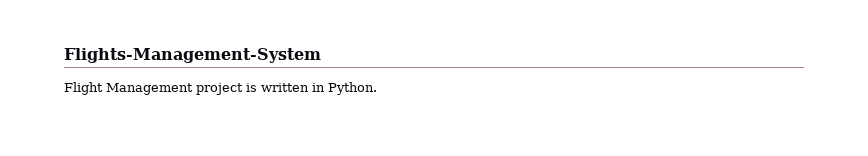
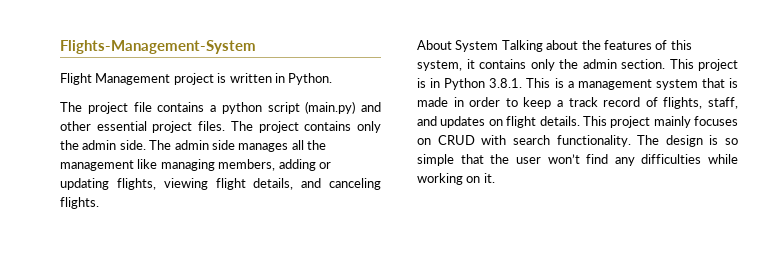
(377, 88) none -> [60,101,381,114] [60,121,382,133] [60,140,326,152] [60,159,331,171] [60,178,382,190] [60,197,99,209] [417,40,692,52] [417,59,738,71] [417,78,738,90] [417,97,738,109] [417,116,738,128] [417,135,738,147] [417,154,738,166] [417,173,495,185] // The project file contains a python script (main.py) and other essential project files. The project contains only the admin side. The admin side manages all the management like managing members, adding or updating flights, viewing flight details, and canceling flights. // About System Talking about the features of this system, it contains only the admin section. This project is in Python 3.8.1. This is a management system that is made in order to keep a track record of flights, staff, and updates on flight details. This project mainly focuses on CRUD with search functionality. The design is so simple that the user won’t find any difficulties while working on it.

